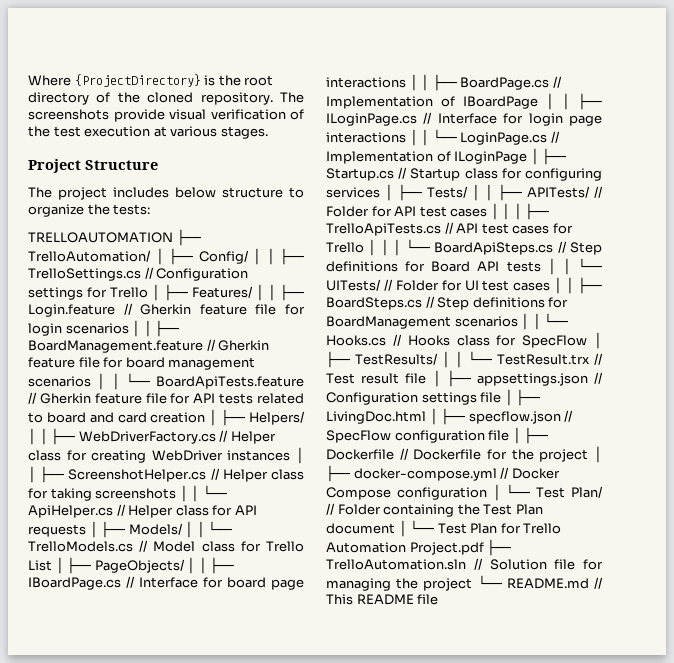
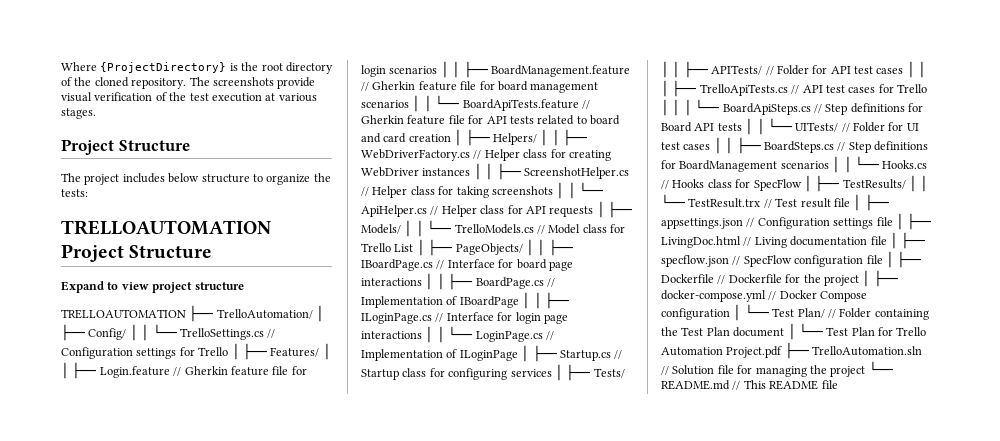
(151, 209) none -> [61,220,272,235] [61,244,213,262] [61,281,244,293] // TRELLOAUTOMATION Project Structure // Expand to view project structure
[280,248,304,265] ├── -> [152,324,177,337] └──
(426, 417) none -> [743,236,887,248] // Living documentation file

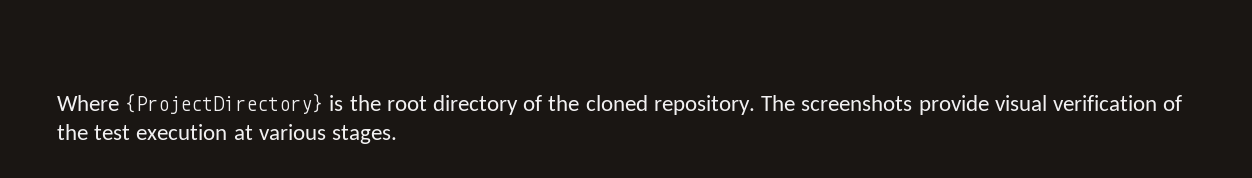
[61,139,190,155] [61,173,331,185] [61,189,88,197] [61,220,272,235] [61,244,213,262] [61,281,244,293] [61,305,325,322] [61,324,276,341] [61,343,331,360] [61,362,307,379] [361,61,630,78] [361,81,599,93] [361,95,590,112] [361,115,620,125] [361,129,587,146] [361,149,611,161] [361,163,629,180] [361,182,603,199] [361,201,632,218] [361,220,625,237] [361,239,573,256] [361,259,573,271] [361,273,555,290] [361,292,569,309] [361,312,568,324] [361,326,554,343] [361,345,623,362] [361,364,625,381] [661,61,927,78] [661,80,927,97] [661,99,923,116] [661,118,919,135] [661,137,928,154] [661,156,928,173] [661,175,929,192] [661,194,889,211] [661,213,932,230] [661,232,926,249] [661,251,922,268] [661,270,898,287] [661,290,868,302] [661,304,929,321] [661,323,927,340] [661,342,923,359] [661,361,893,377] [661,380,838,390] // Project Structure // The project includes below structure to organize the tests: // TRELLOAUTOMATION Project Structure // Expand to view project structure // TRELLOAUTOMATION ├── TrelloAutomation/ │ ├── Config/ │ │ └── TrelloSettings.cs // Configuration settings for Trello │ ├── Features/ │ │ ├── Login.feature // Gherkin feature file for login scenarios │ │ ├── BoardManagement.feature // Gherkin feature file for board management scenarios │ │ └── BoardApiTests.feature // Gherkin feature file for API tests related to board and card creation │ ├── Helpers/ │ │ ├── WebDriverFactory.cs // Helper class for creating WebDriver instances │ │ ├── ScreenshotHelper.cs // Helper class for taking screenshots │ │ └── ApiHelper.cs // Helper class for API requests │ ├── Models/ │ │ └── TrelloModels.cs // Model class for Trello List │ ├── PageObjects/ │ │ ├── IBoardPage.cs // Interface for board page interactions │ │ ├── BoardPage.cs // Implementation of IBoardPage │ │ ├── ILoginPage.cs // Interface for login page interactions │ │ └── LoginPage.cs // Implementation of ILoginPage │ ├── Startup.cs // Startup class for configuring services │ ├── Tests/ │ │ ├── APITests/ // Folder for API test cases │ │ │ ├── TrelloApiTests.cs // API test cases for Trello │ │ │ └── BoardApiSteps.cs // Step definitions for Board API tests │ │ └── UITests/ // Folder for UI test cases │ │ ├── BoardSteps.cs // Step definitions for BoardManagement scenarios │ │ └── Hooks.cs // Hooks class for SpecFlow │ ├── TestResults/ │ │ └── TestResult.trx // Test result file │ ├── appsettings.json // Configuration settings file │ ├── LivingDoc.html // Living documentation file │ ├── specflow.json // SpecFlow configuration file │ ├── Dockerfile // Dockerfile for the project │ ├── docker-compose.yml // Docker Compose configuration │ └── Test Plan/ // Folder containing the Test Plan document │ └── Test Plan for Trello Automation Project.pdf ├── TrelloAutomation.sln // Solution file for managing the project └── README.md // This README file -> (398, 134) none

